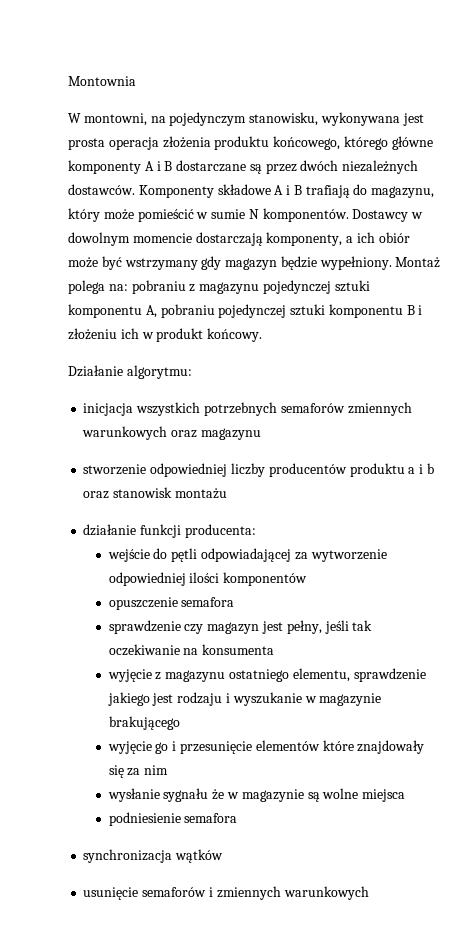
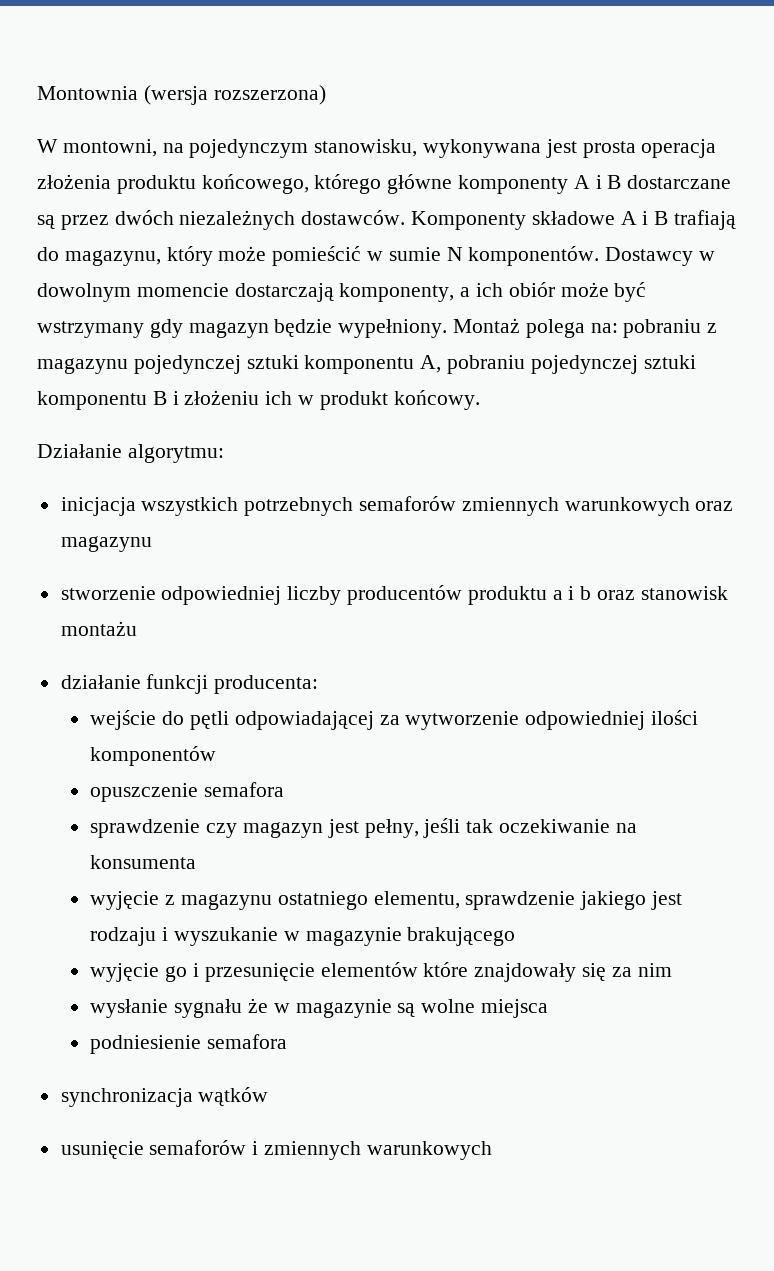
(136, 81) none -> [143,85,326,105] (wersja rozszerzona)

